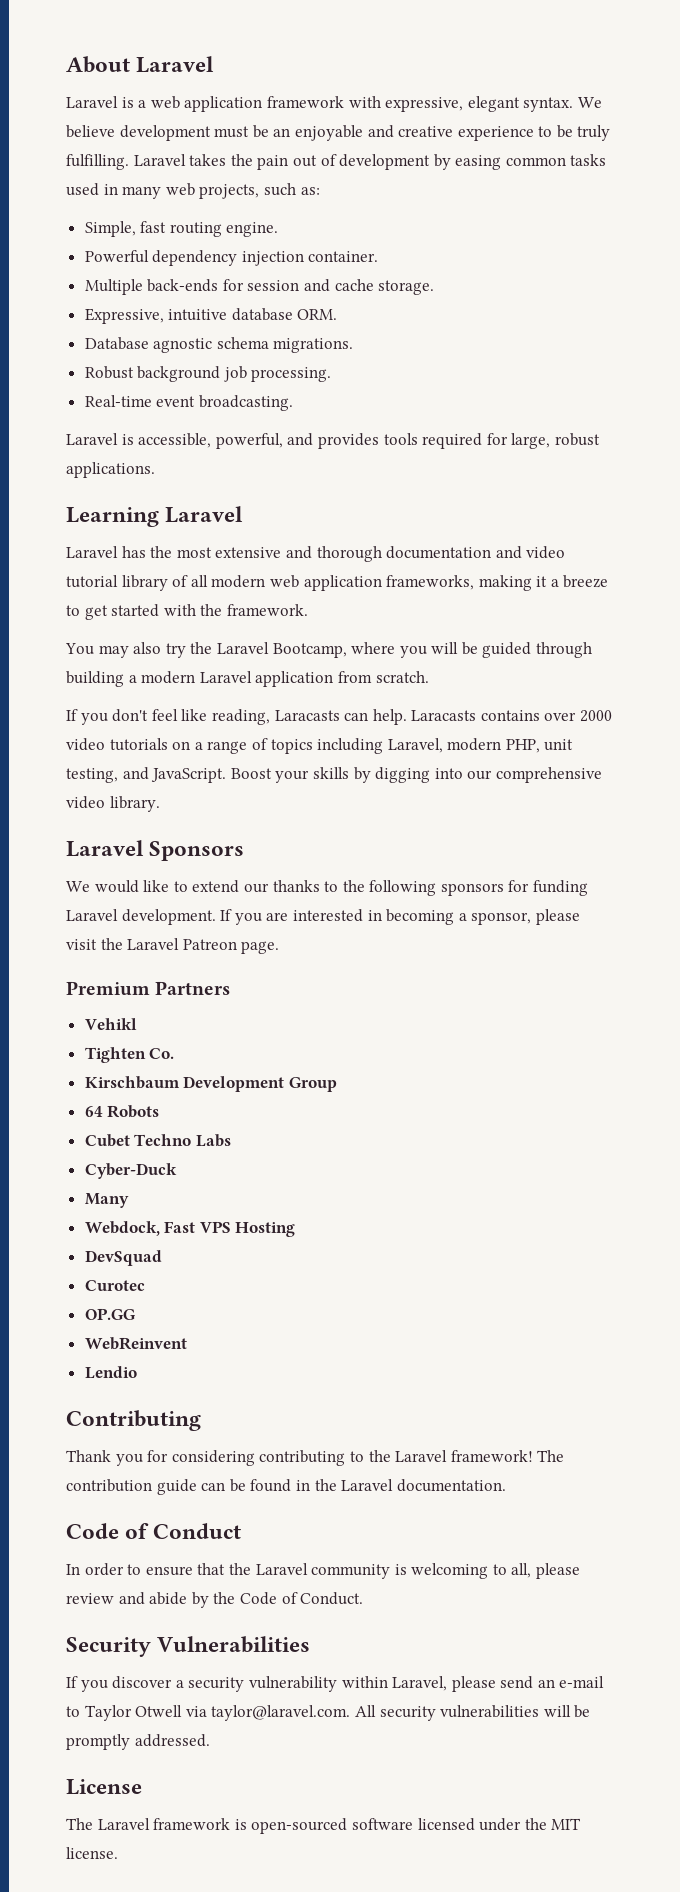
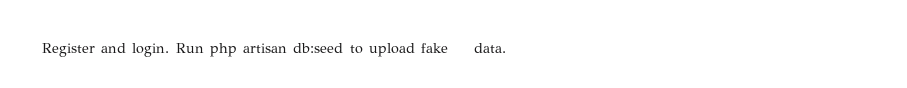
[66,56,215,73] [66,96,602,112] [66,125,611,141] [66,154,607,170] [66,183,320,199] [84,221,279,237] [84,250,379,266] [84,279,435,295] [84,308,338,324] [84,337,354,353] [84,366,332,382] [84,395,293,411] [66,433,600,449] [66,462,155,478] [66,506,244,527] [66,546,566,562] [66,575,609,591] [66,604,308,620] [65,642,593,658] [66,671,429,687] [66,709,613,725] [66,738,574,754] [66,767,602,783] [66,796,160,812] [66,840,245,861] [66,880,589,896] [66,909,580,925] [66,938,280,954] [66,981,231,996] [84,1018,137,1030] [84,1047,175,1063] [84,1076,337,1092] [84,1105,160,1118] [84,1134,231,1147] [84,1163,177,1179] [84,1193,129,1208] [84,1221,296,1237] [84,1250,162,1266] [84,1280,145,1291] [84,1308,135,1320] [84,1337,187,1350] [84,1366,137,1379] [66,1410,201,1431] [66,1450,565,1466] [66,1479,506,1495] [66,1523,242,1539] [66,1563,581,1579] [66,1592,364,1608] [66,1636,311,1657] [66,1676,605,1692] [66,1705,591,1721] [66,1734,210,1750] [66,1779,142,1795] [66,1818,582,1834] [66,1847,118,1859] About Laravel // Laravel is a web application framework with expressive, elegant syntax. We believe development must be an enjoyable and creative experience to be truly fulfilling. Laravel takes the pain out of development by easing common tasks used in many web projects, such as: // Simple, fast routing engine. // Powerful dependency injection container. // Multiple back-ends for session and cache storage. // Expressive, intuitive database ORM. // Database agnostic schema migrations. // Robust background job processing. // Real-time event broadcasting. // Laravel is accessible, powerful, and provides tools required for large, robust applications. // Learning Laravel // Laravel has the most extensive and thorough documentation and video tutorial library of all modern web application frameworks, making it a breeze to get started with the framework. // You may also try the Laravel Bootcamp, where you will be guided through building a modern Laravel application from scratch. // If you don't feel like reading, Laracasts can help. Laracasts contains over 2000 video tutorials on a range of topics including Laravel, modern PHP, unit testing, and JavaScript. Boost your skills by digging into our comprehensive video library. // Laravel Sponsors // We would like to extend our thanks to the following sponsors for funding Laravel development. If you are interested in becoming a sponsor, please visit the Laravel Patreon page. // Premium Partners // Vehikl // Tighten Co. // Kirschbaum Development Group // 64 Robots // Cubet Techno Labs // Cyber-Duck // Many // Webdock, Fast VPS Hosting // DevSquad // Curotec // OP.GG // WebReinvent // Lendio // Contributing // Thank you for considering contributing to the Laravel framework! The contribution guide can be found in the Laravel documentation. // Code of Conduct // In order to ensure that the Laravel community is welcoming to all, please review and abide by the Code of Conduct. // Security Vulnerabilities // If you discover a security vulnerability within Laravel, please send an e-mail to Taylor Otwell via taylor@laravel.com. All security vulnerabilities will be promptly addressed. // License // The Laravel framework is open-sourced software licensed under the MIT license. -> [42,43,506,57] Register and login. Run php artisan db:seed to upload fake data.

